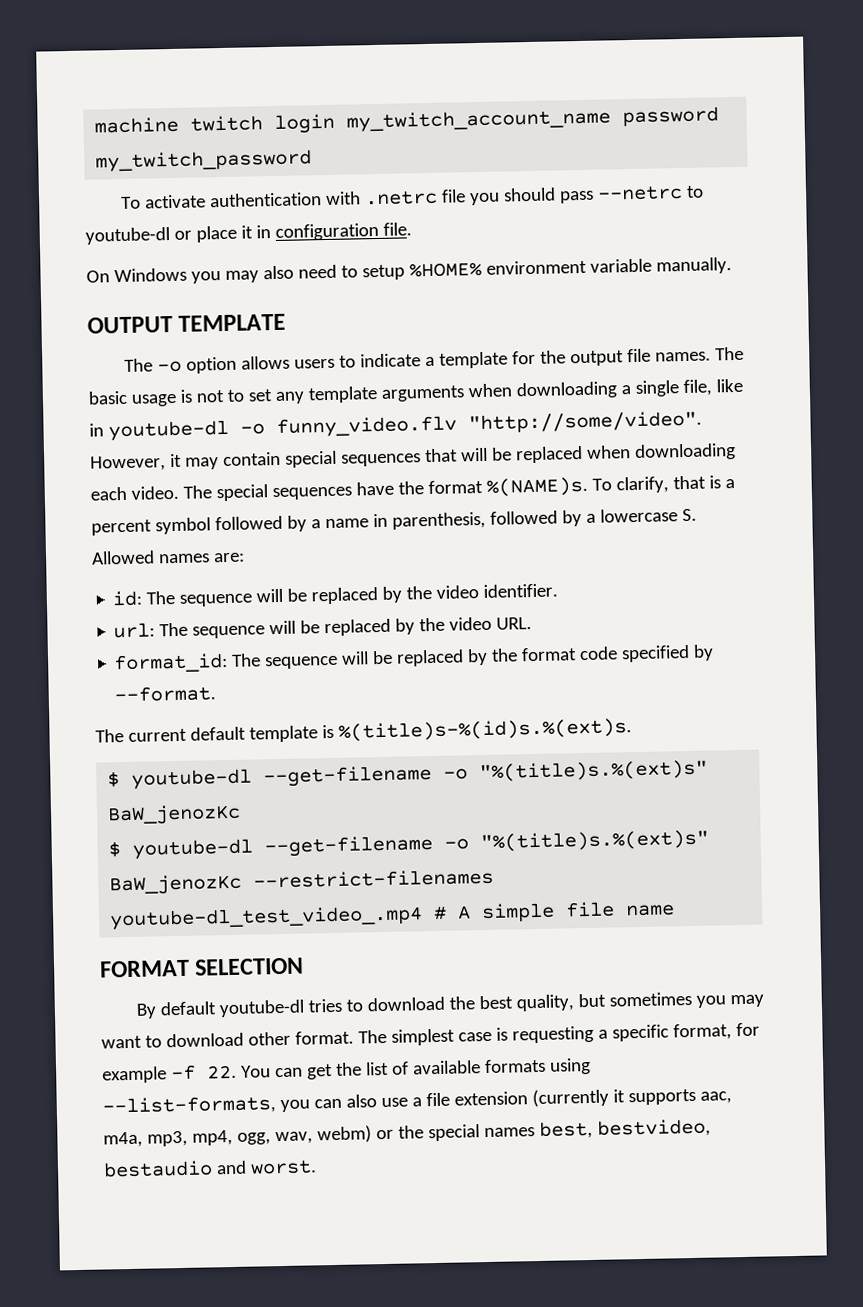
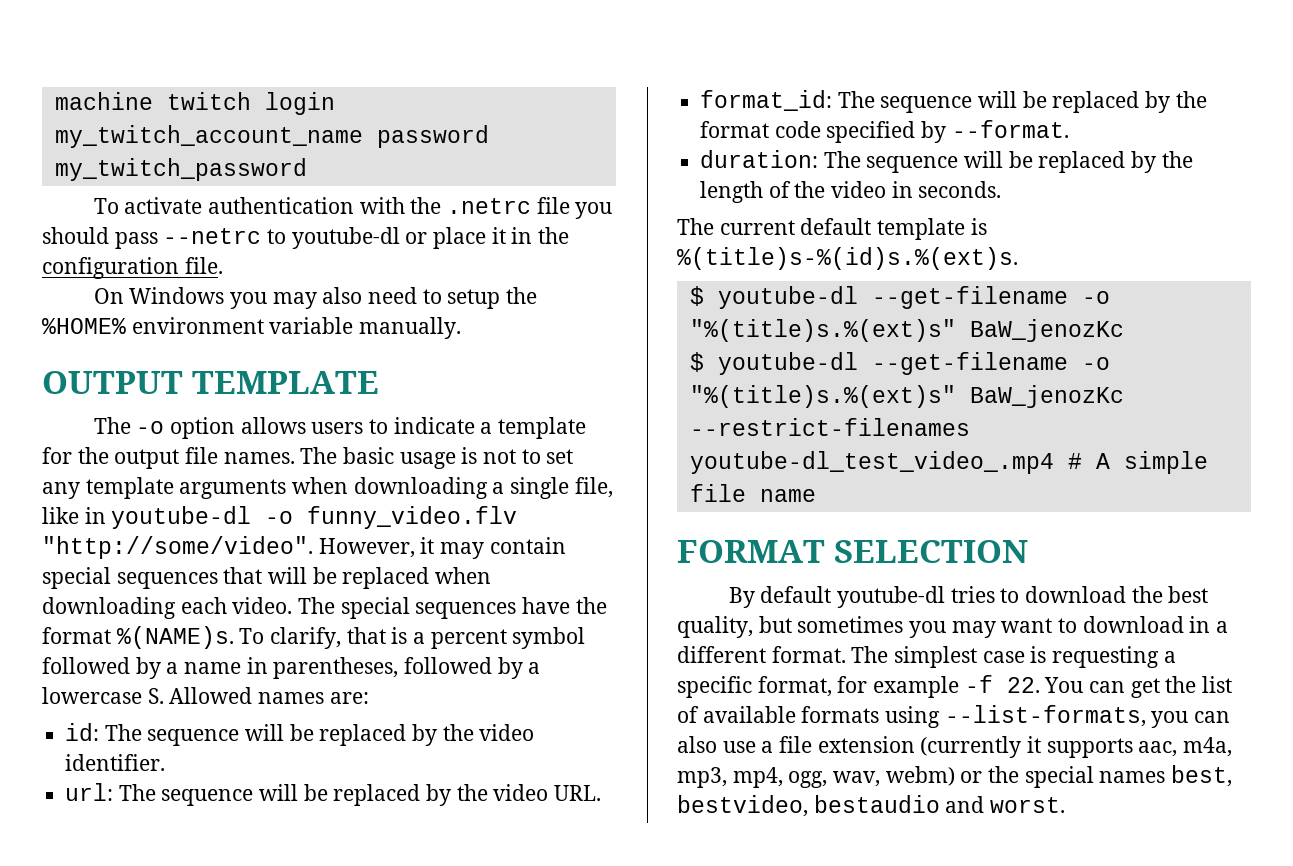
(361, 198) none -> [410,197,442,214] the
(271, 232) none -> [538,227,570,244] the
(405, 272) none -> [505,287,537,304] the
[391,511,486,530] parenthesis, -> [273,657,399,679] parentheses,
(217, 694) none -> [700,150,1193,173] [700,181,1002,203] // duration: The sequence will be replaced by the length of the video in seconds.
[247,1031,291,1046] other -> [1189,616,1229,633] [677,646,766,663] in a different

